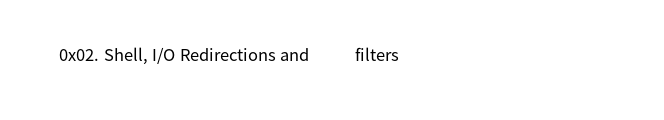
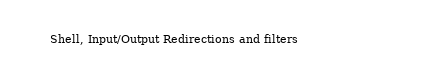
[59,47,175,65] 0x02. Shell, I/O -> [50,34,160,45] Shell, Input/Output

